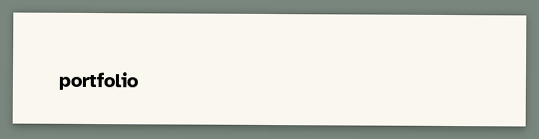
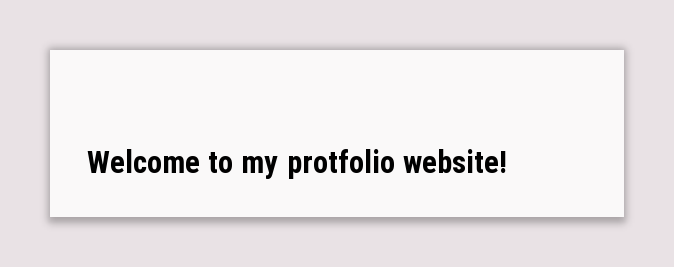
[58,71,138,91] portfolio -> [87,149,507,179] Welcome to my protfolio website!

